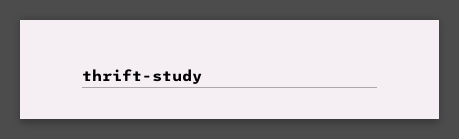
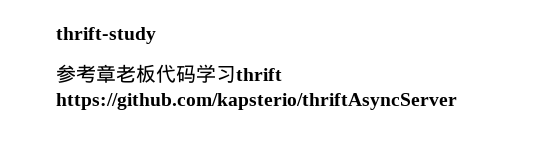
(202, 76) none -> [56,64,282,83] [56,93,457,110] // 参考章老板代码学习thrift https://github.com/kapsterio/thriftAsyncServer

